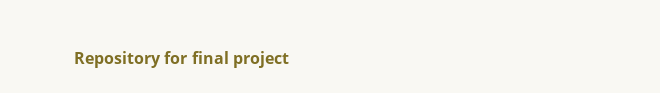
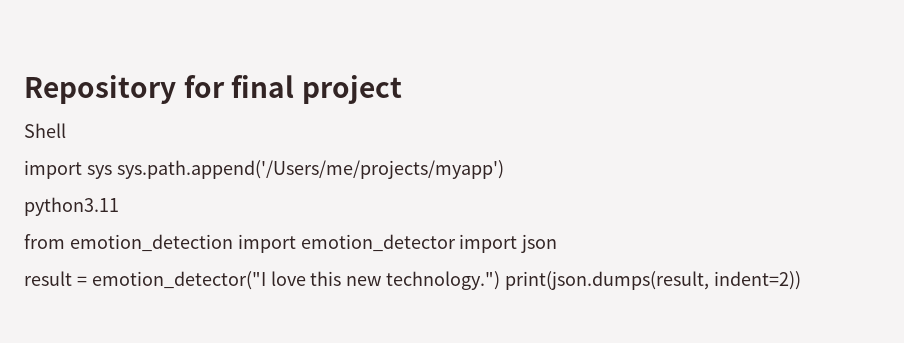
(289, 59) none -> [24,123,66,138] [24,160,504,179] [24,197,119,216] [24,234,558,253] [24,271,801,290] // Shell // import sys sys.path.append('/Users/me/projects/myapp') // python3.11 // from emotion_detection import emotion_detector import json // result = emotion_detector("I love this new technology.") print(json.dumps(result, indent=2))

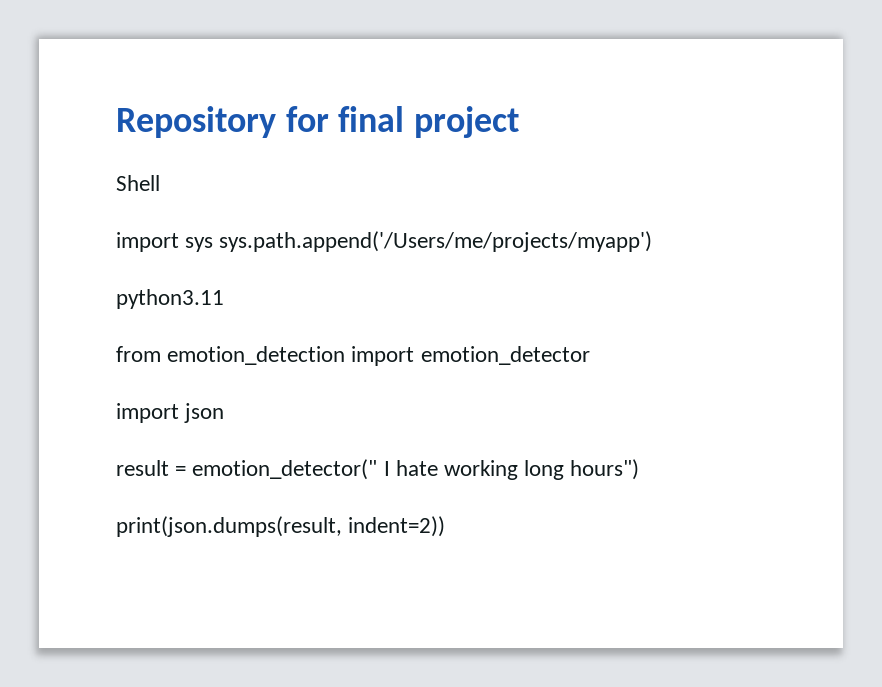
(456, 243) none -> (590, 355) //
[91,271,501,290] emotion_detector("I love this new technology.") -> [192,459,640,480] emotion_detector(" I hate working long hours") //

